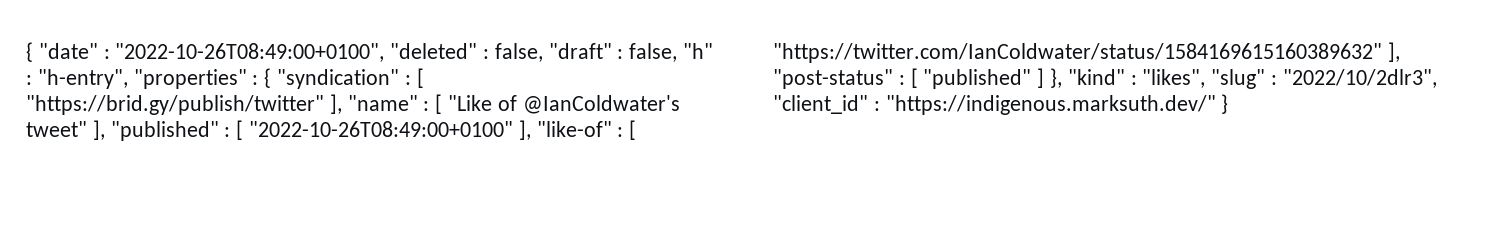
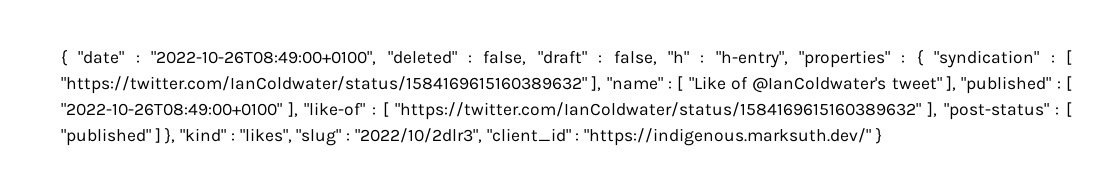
[26,95,324,115] "https://brid.gy/publish/twitter" -> [61,76,587,94] "https://twitter.com/IanColdwater/status/1584169615160389632"

